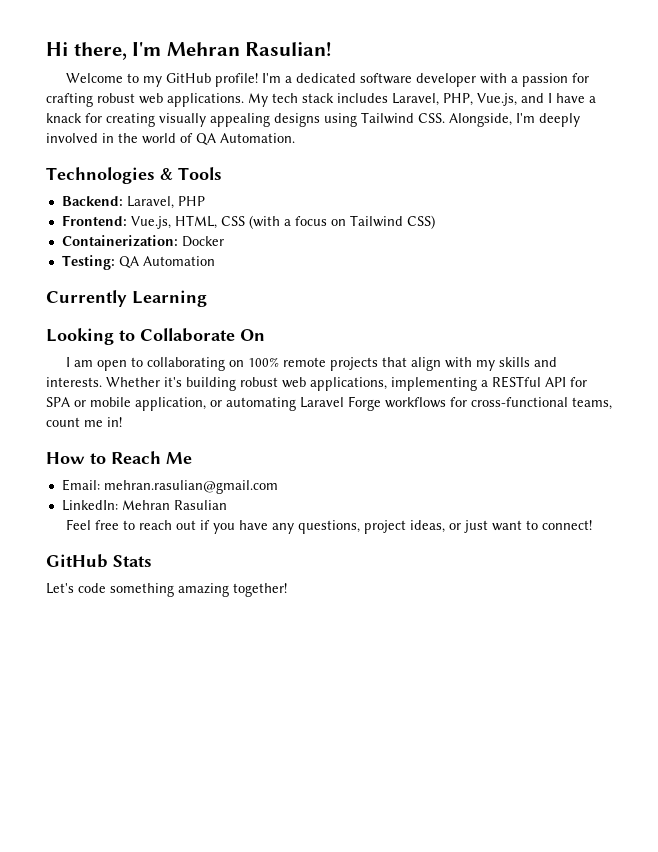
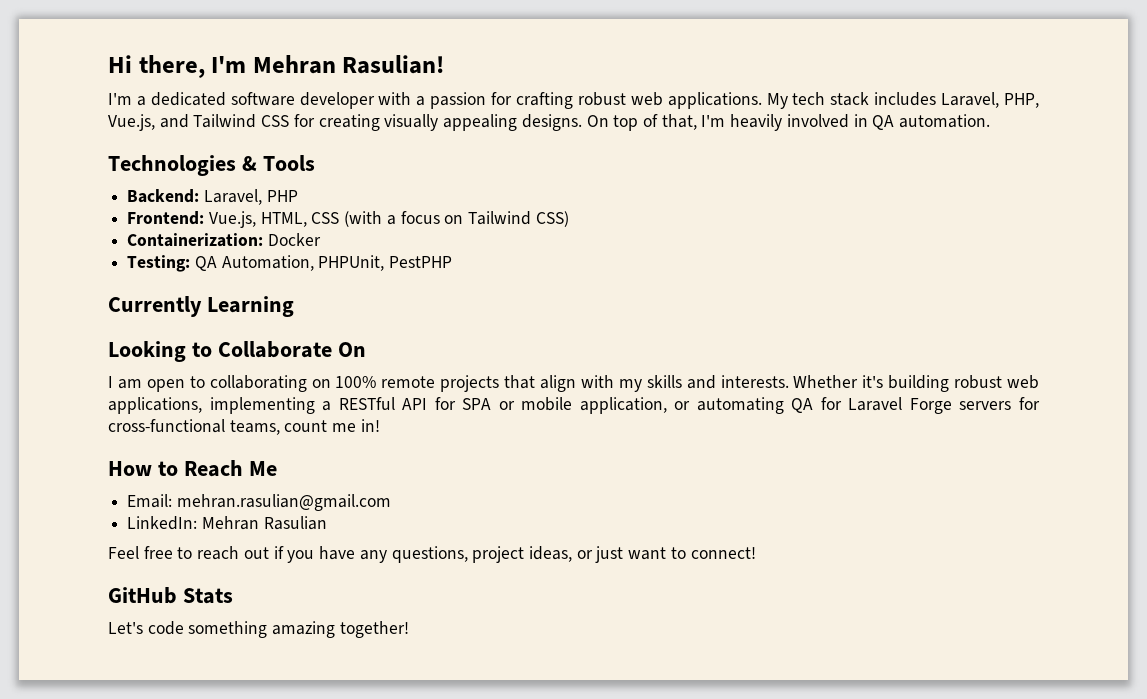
[66,73,259,87] Welcome to my GitHub profile! -> (445, 64) none
[548,93,596,103] [46,112,580,127] [46,133,295,145] I have a knack for creating visually appealing designs using Tailwind CSS. Alongside, I'm deeply involved in the world of QA Automation. -> [193,114,991,131] Tailwind CSS for creating visually appealing designs. On top of that, I'm heavily involved in QA automation.
[142,256,215,266] Automation -> [221,255,453,271] Automation, PHPUnit, PestPHP
(296, 404) none -> [791,397,842,413] QA for
[385,397,446,408] workflows -> [959,401,1012,410] servers

